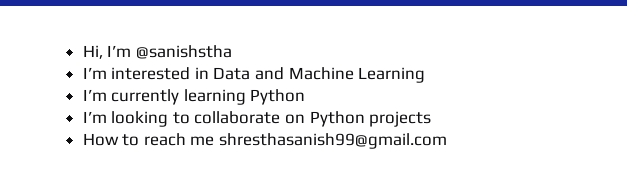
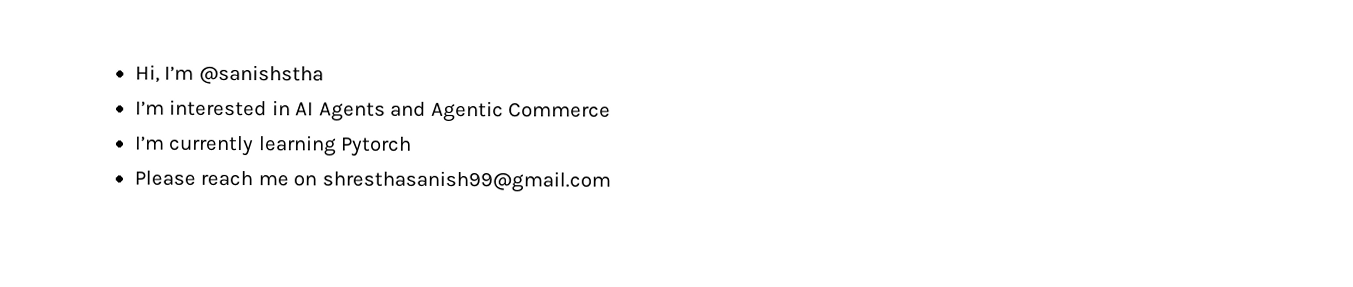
[213,67,426,83] [82,89,306,105] [82,111,432,127] [82,133,140,146] Data and Machine Learning // I’m currently learning Python // I’m looking to collaborate on Python projects // How to -> [295,100,612,123] [133,135,413,157] [133,170,196,186] AI Agents and Agentic Commerce // I’m currently learning Pytorch // Please
(215, 141) none -> [293,174,318,187] on

